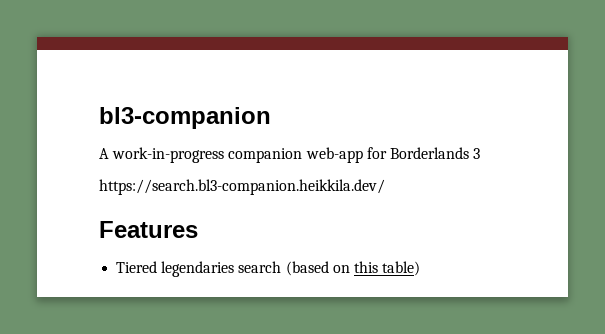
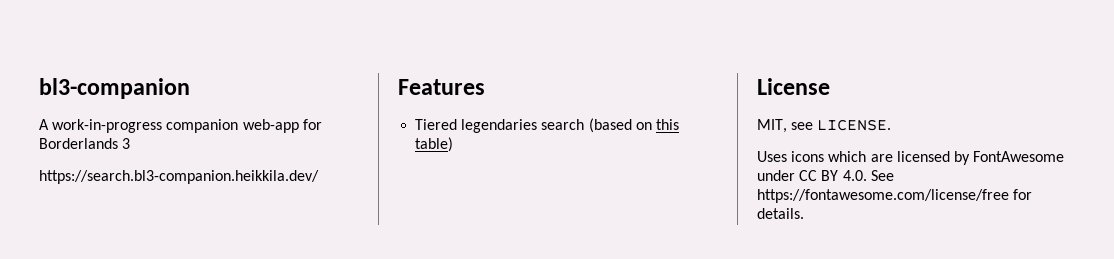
(421, 268) none -> [757,78,830,95] [757,119,892,133] [757,151,1065,165] [757,170,894,181] [757,189,1033,203] [757,208,804,219] // License // MIT, see LICENSE. // Uses icons which are licensed by FontAwesome under CC BY 4.0. See https://fontawesome.com/license/free for details.

